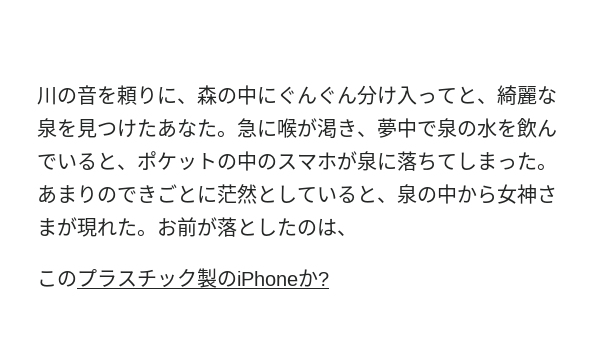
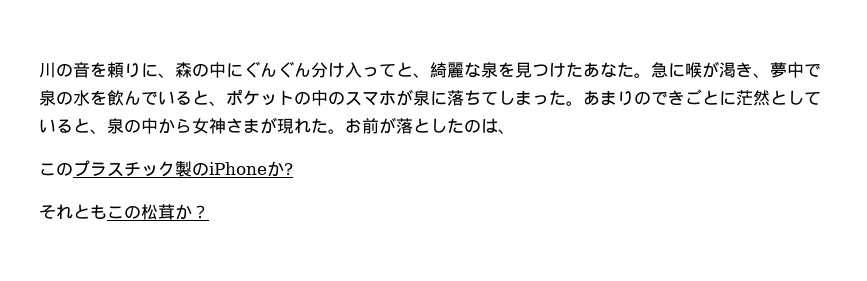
(329, 279) none -> [39,204,209,220] // それともこの松茸か？

